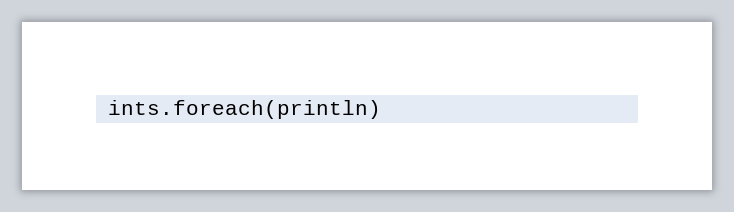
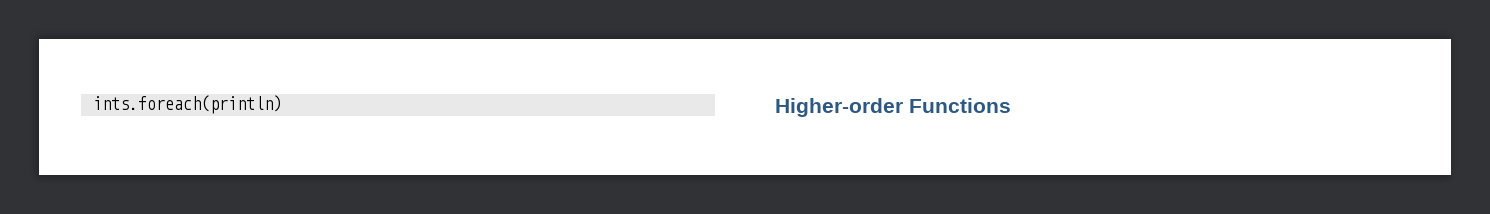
(382, 109) none -> [775,98,1011,117] // Higher-order Functions

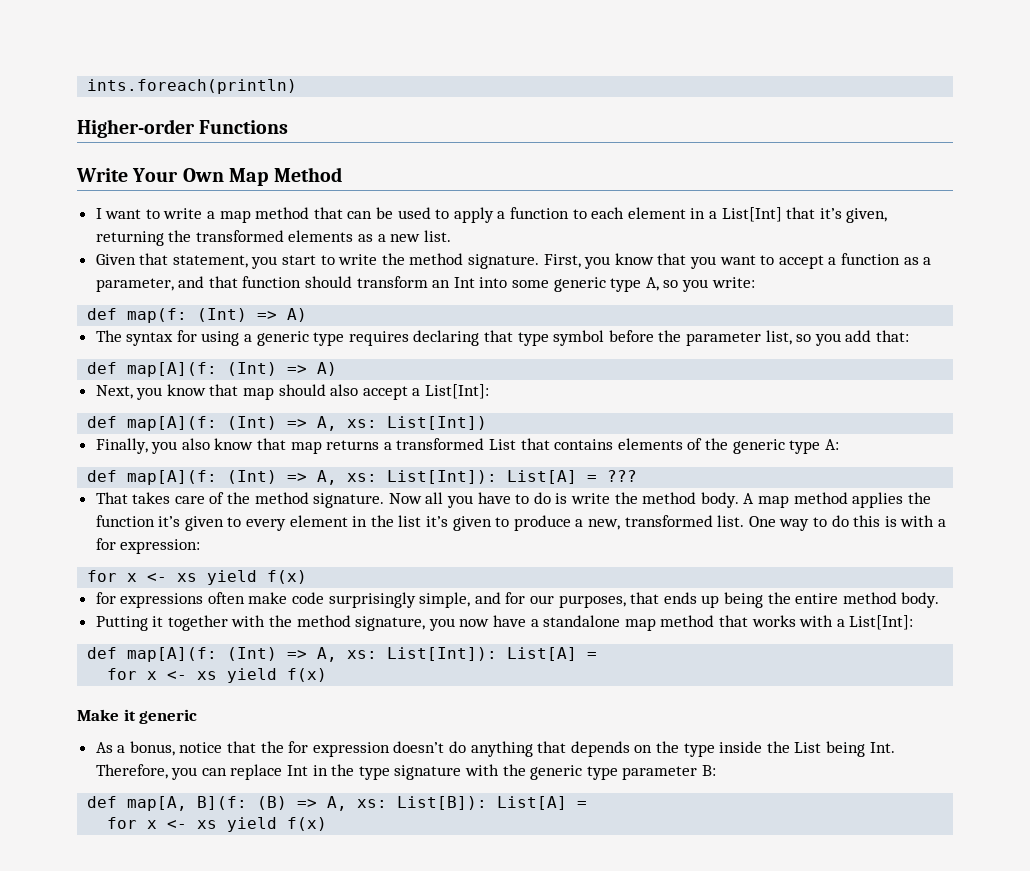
(1011, 105) none -> [76,167,342,186] [95,207,888,223] [95,230,451,246] [95,253,932,269] [95,276,755,292] [87,308,308,323] [95,330,909,346] [87,362,338,377] [95,384,490,400] [87,416,488,431] [95,438,839,454] [87,470,638,485] [95,492,931,508] [95,515,946,531] [95,538,201,554] [87,570,308,585] [95,592,940,608] [95,615,914,631] [87,647,598,662] [107,668,328,683] [77,709,198,724] [95,741,895,757] [95,764,716,780] [87,796,588,811] [107,817,328,832] // Write Your Own Map Method // I want to write a map method that can be used to apply a function to each element in a List[Int] that it’s given, returning the transformed elements as a new list. // Given that statement, you start to write the method signature. First, you know that you want to accept a function as a parameter, and that function should transform an Int into some generic type A, so you write: // def map(f: (Int) => A) // The syntax for using a generic type requires declaring that type symbol before the parameter list, so you add that: // def map[A](f: (Int) => A) // Next, you know that map should also accept a List[Int]: // def map[A](f: (Int) => A, xs: List[Int]) // Finally, you also know that map returns a transformed List that contains elements of the generic type A: // def map[A](f: (Int) => A, xs: List[Int]): List[A] = ??? // That takes care of the method signature. Now all you have to do is write the method body. A map method applies the function it’s given to every element in the list it’s given to produce a new, transformed list. One way to do this is with a for expression: // for x <- xs yield f(x) // for expressions often make code surprisingly simple, and for our purposes, that ends up being the entire method body. // Putting it together with the method signature, you now have a standalone map method that works with a List[Int]: // def map[A](f: (Int) => A, xs: List[Int]): List[A] = // for x <- xs yield f(x) // Make it generic // As a bonus, notice that the for expression doesn’t do anything that depends on the type inside the List being Int. Therefore, you can replace Int in the type signature with the generic type parameter B: // def map[A, B](f: (B) => A, xs: List[B]): List[A] = // for x <- xs yield f(x)

